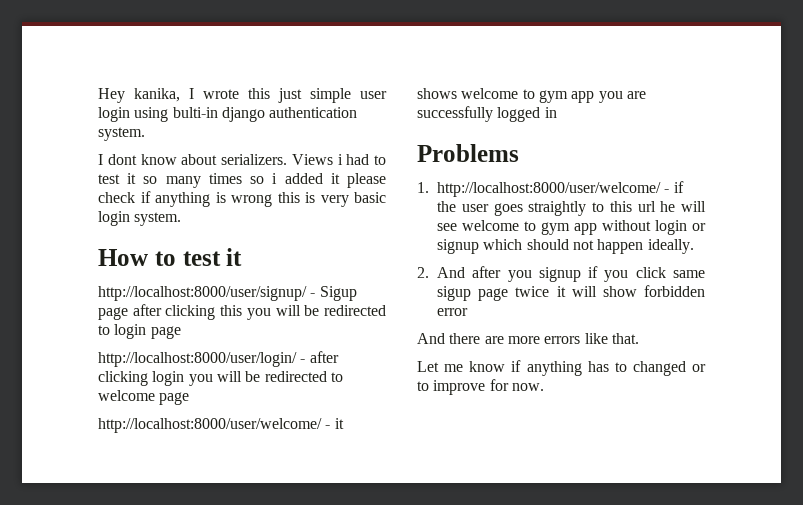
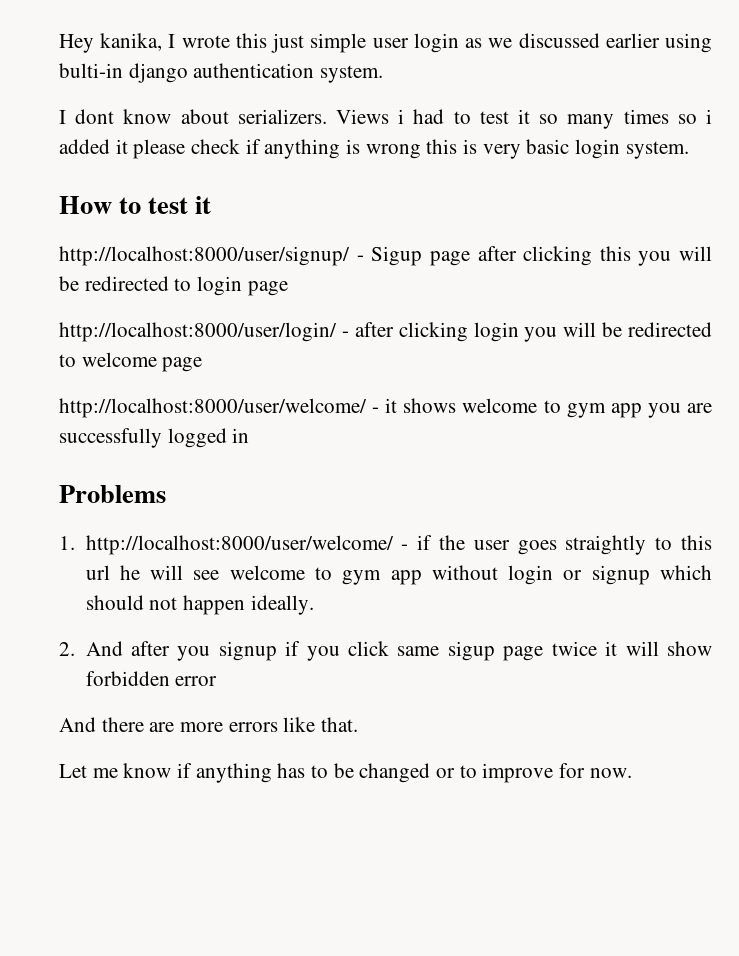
(130, 114) none -> [465,33,660,48] as we discussed earlier
(627, 367) none -> [333,763,354,778] be

